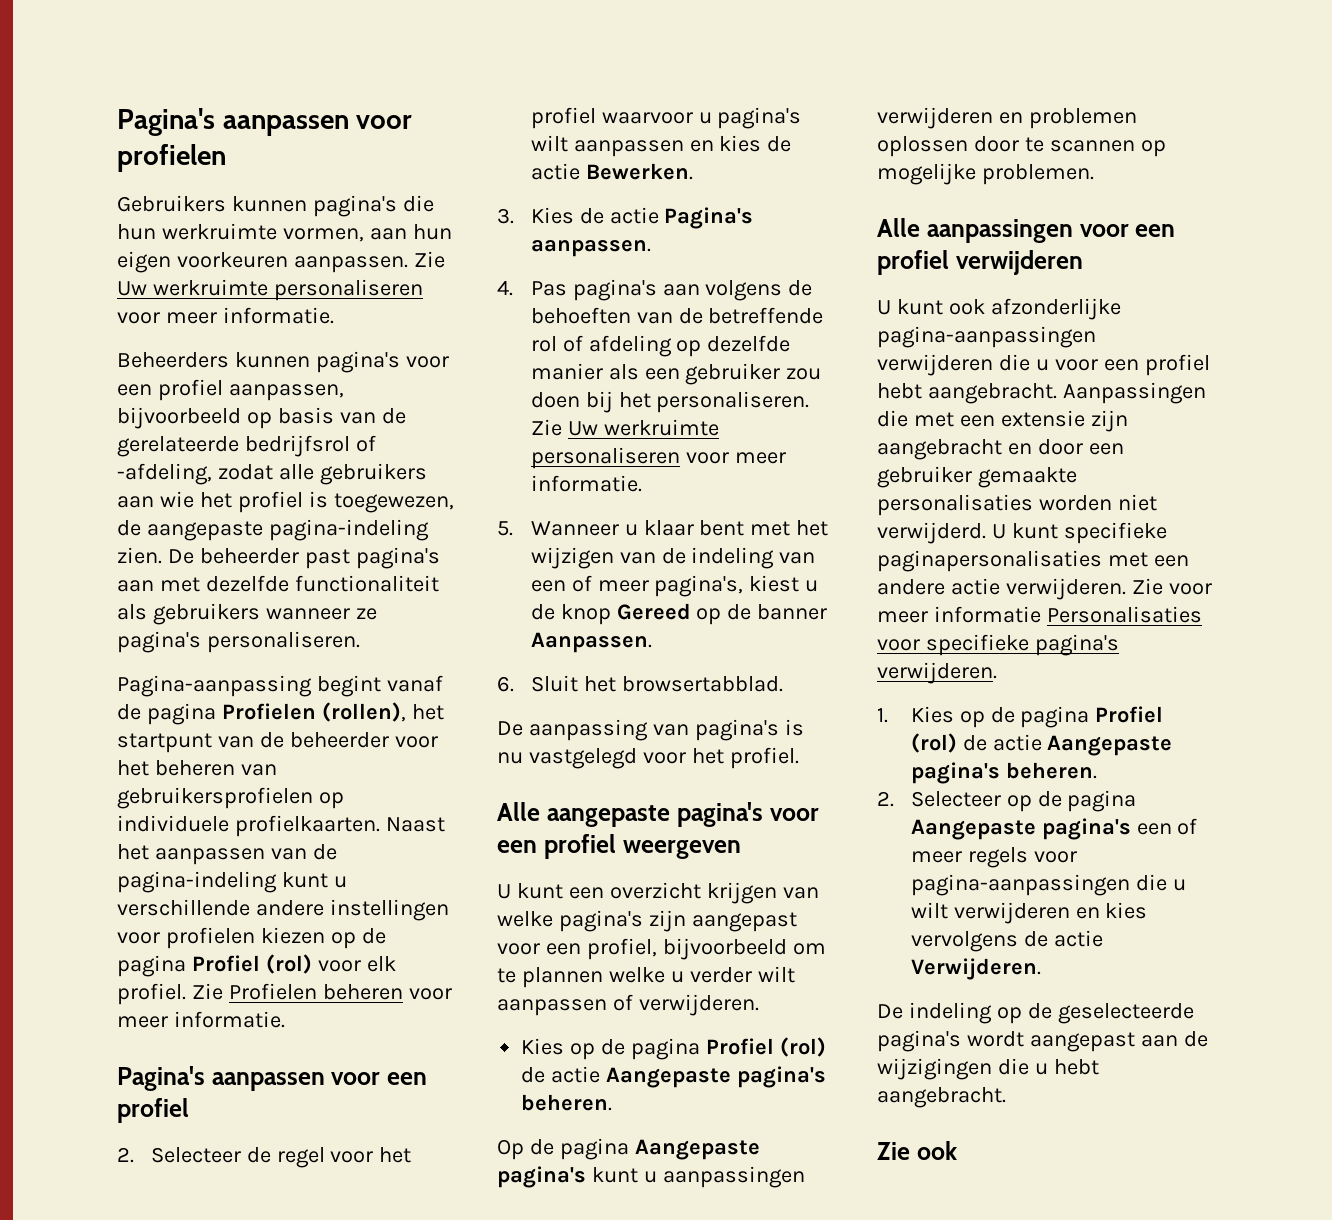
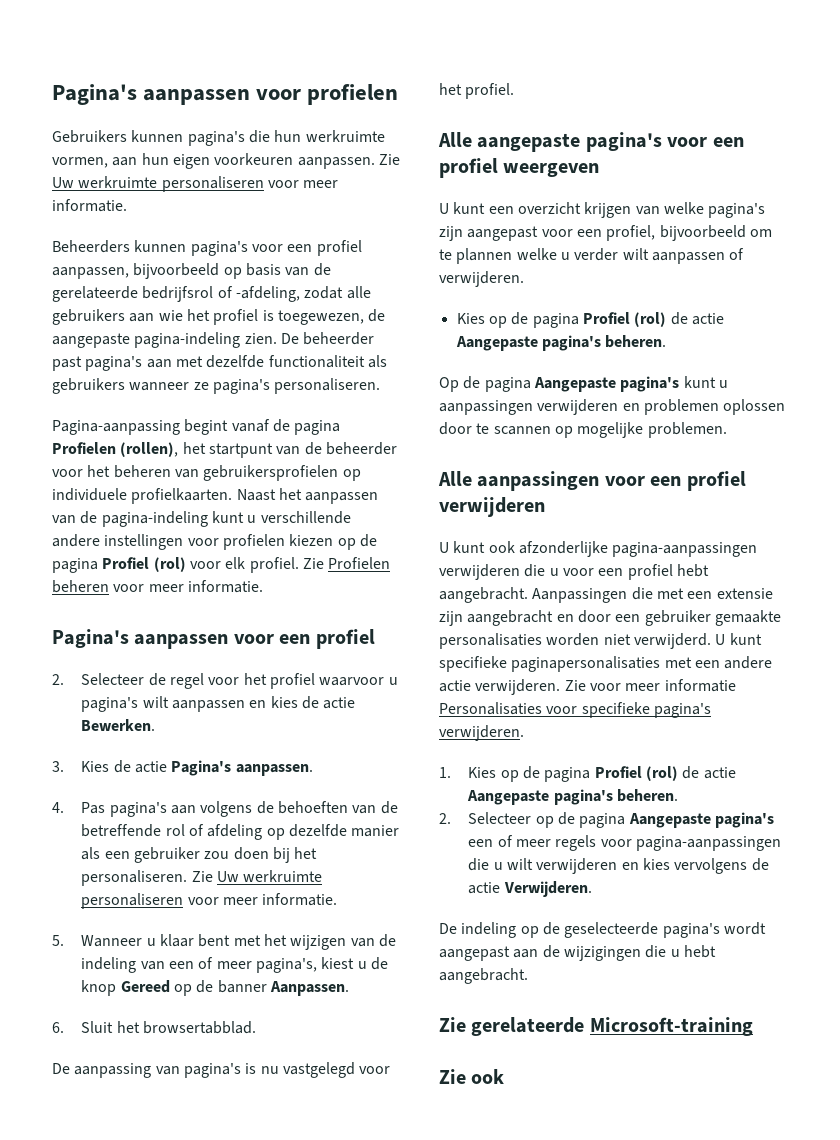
(1006, 1097) none -> [439,1017,753,1036] // Zie gerelateerde Microsoft-training

